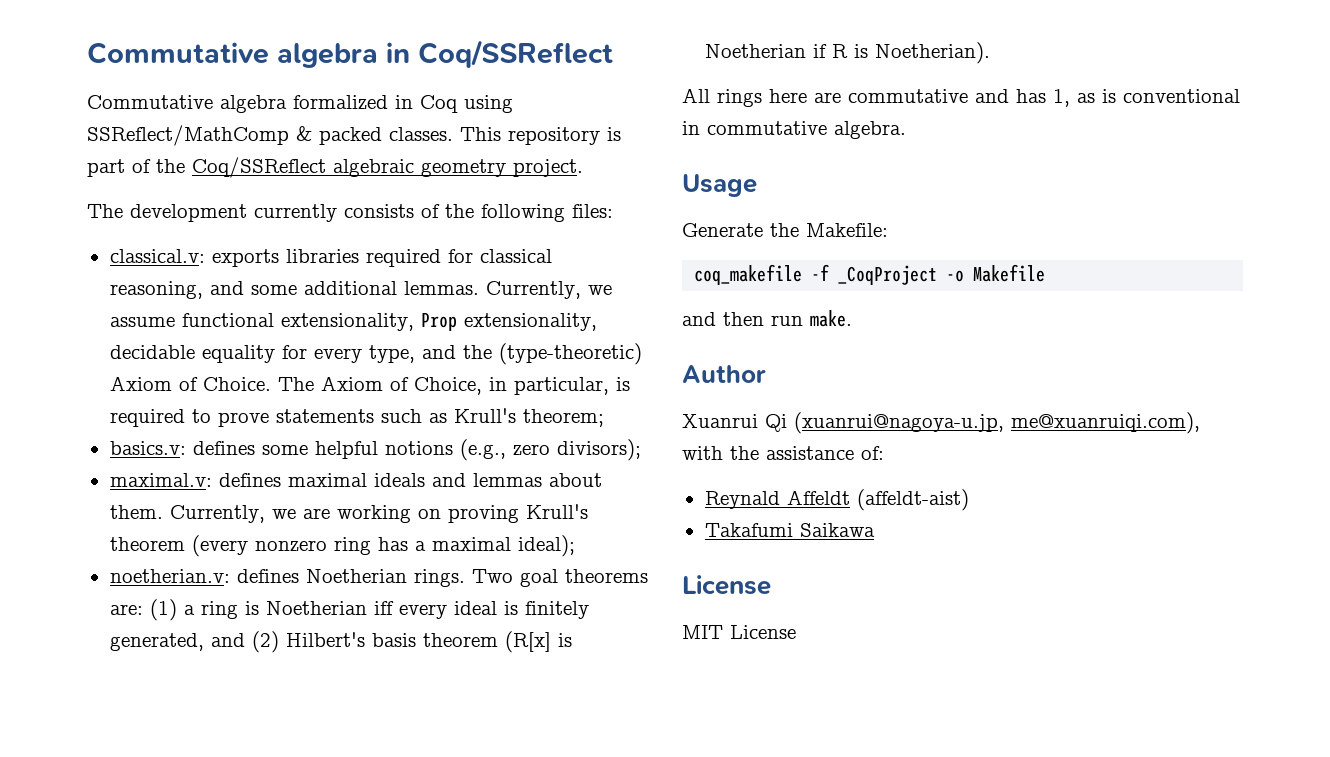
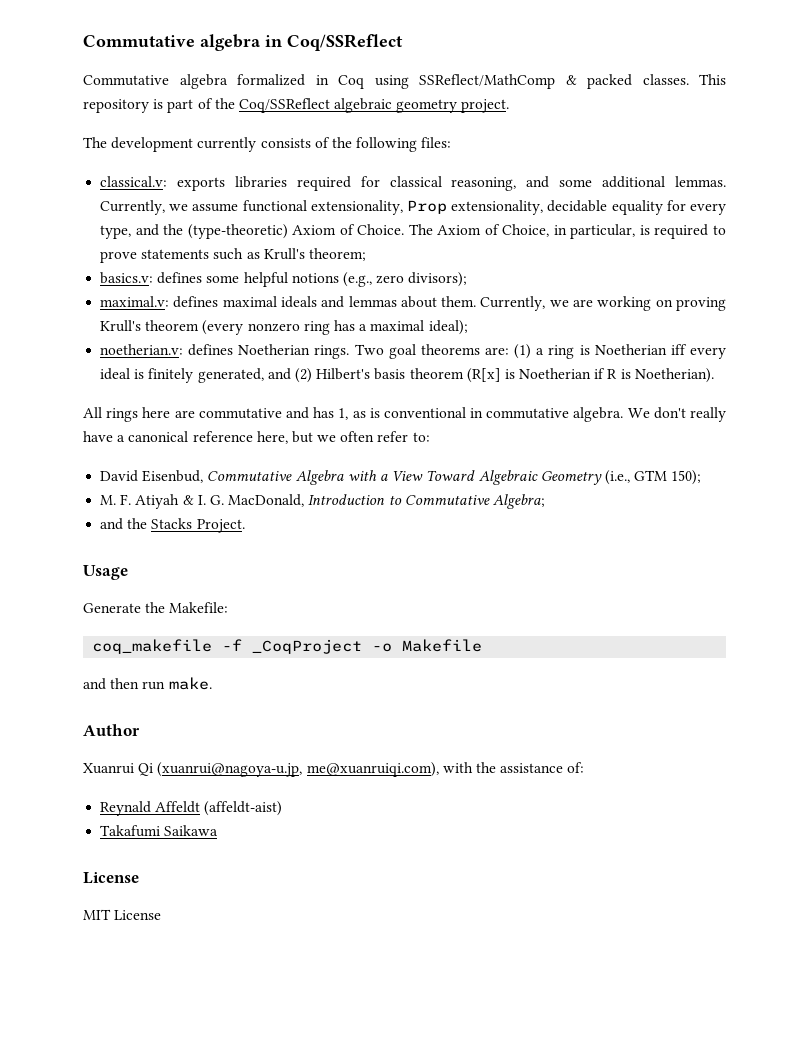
(906, 130) none -> [627,407,726,422] [83,431,430,444] [100,470,702,485] [100,494,545,509] [100,518,245,533] We don't really have a canonical reference here, but we often refer to: // David Eisenbud, Commutative Algebra with a View Toward Algebraic Geometry (i.e., GTM 150); // M. F. Atiyah & I. G. MacDonald, Introduction to Commutative Algebra; // and the Stacks Project.

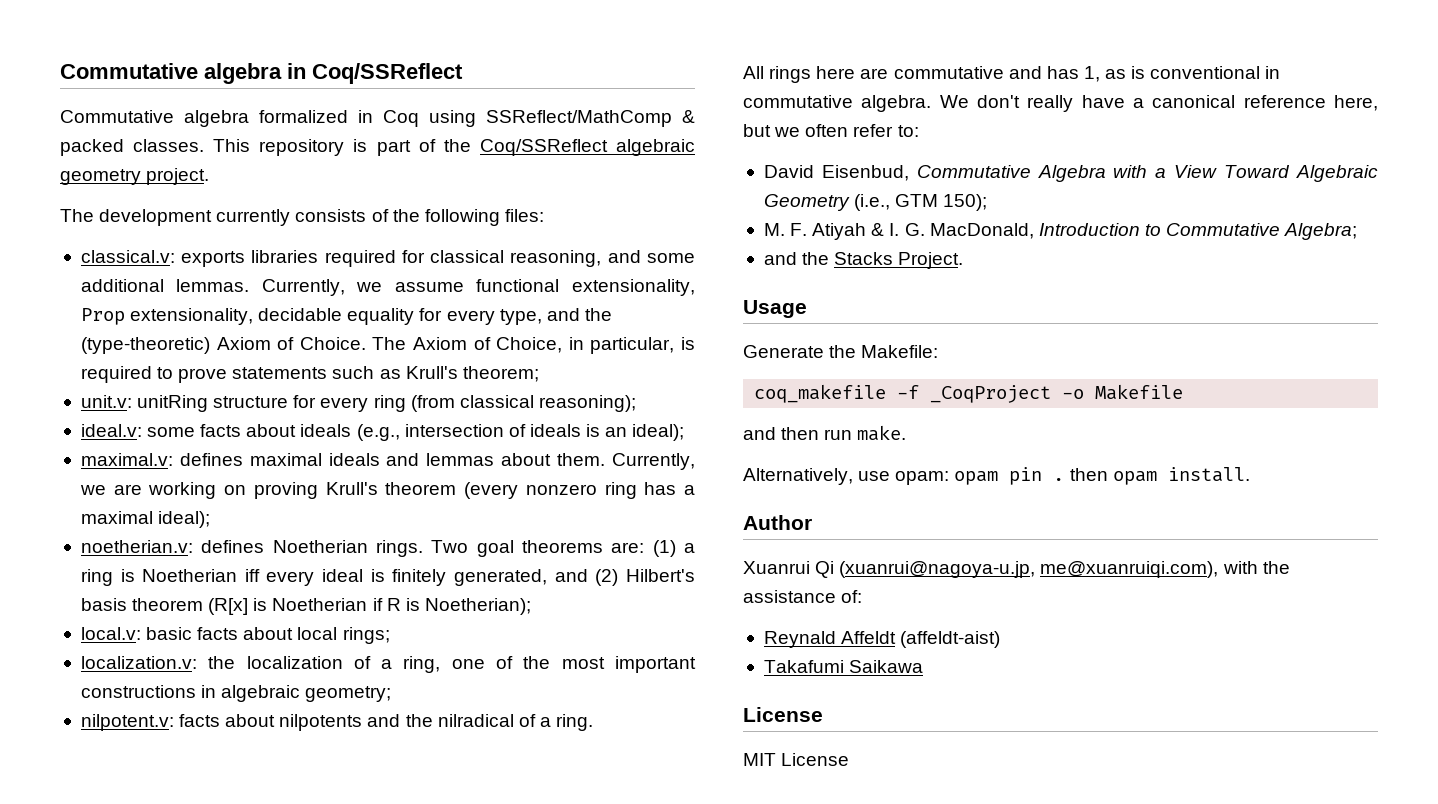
[100,272,468,287] basics.v: defines some helpful notions (e.g., zero divisors); -> [80,395,636,412] [80,424,685,441] unit.v: unitRing structure for every ring (from classical reasoning); // ideal.v: some facts about ideals (e.g., intersection of ideals is an ideal);
[634,368,714,383] Noetherian). -> [424,598,531,615] [80,627,390,644] [80,656,697,673] [80,685,392,702] [80,714,594,731] Noetherian); // local.v: basic facts about local rings; // localization.v: the localization of a ring, one of the most important constructions in algebraic geometry; // nilpotent.v: facts about nilpotents and the nilradical of a ring.
(212, 683) none -> [743,467,1250,485] // Alternatively, use opam: opam pin . then opam install.

